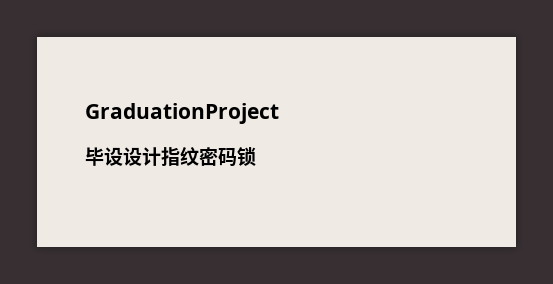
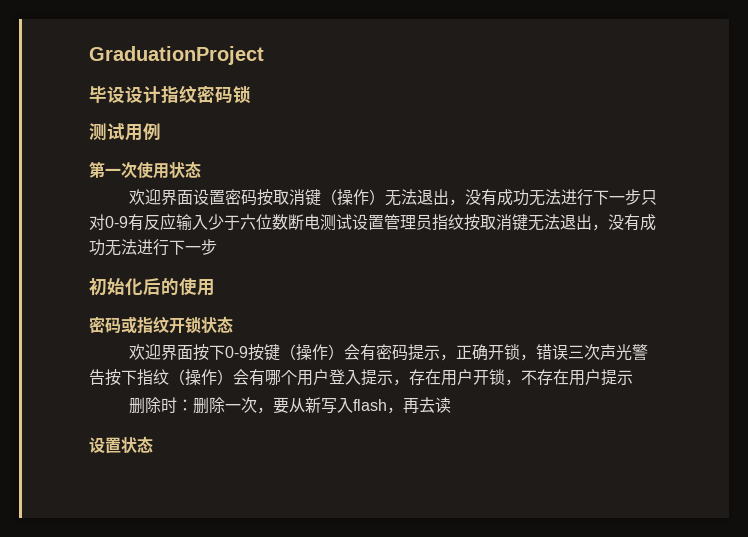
(256, 156) none -> [89,123,161,141] [89,161,201,179] [129,189,658,206] [89,213,656,231] [89,239,217,256] [89,278,215,296] [89,316,233,334] [129,344,649,361] [89,369,633,386] [129,397,452,414] [89,436,153,454] // 测试用例 // 第一次使用状态 // 欢迎界面设置密码按取消键（操作）无法退出，没有成功无法进行下一步只对0-9有反应输入少于六位数断电测试设置管理员指纹按取消键无法退出，没有成功无法进行下一步 // 初始化后的使用 // 密码或指纹开锁状态 // 欢迎界面按下0-9按键（操作）会有密码提示，正确开锁，错误三次声光警告按下指纹（操作）会有哪个用户登入提示，存在用户开锁，不存在用户提示 // 删除时：删除一次，要从新写入flash，再去读 // 设置状态

